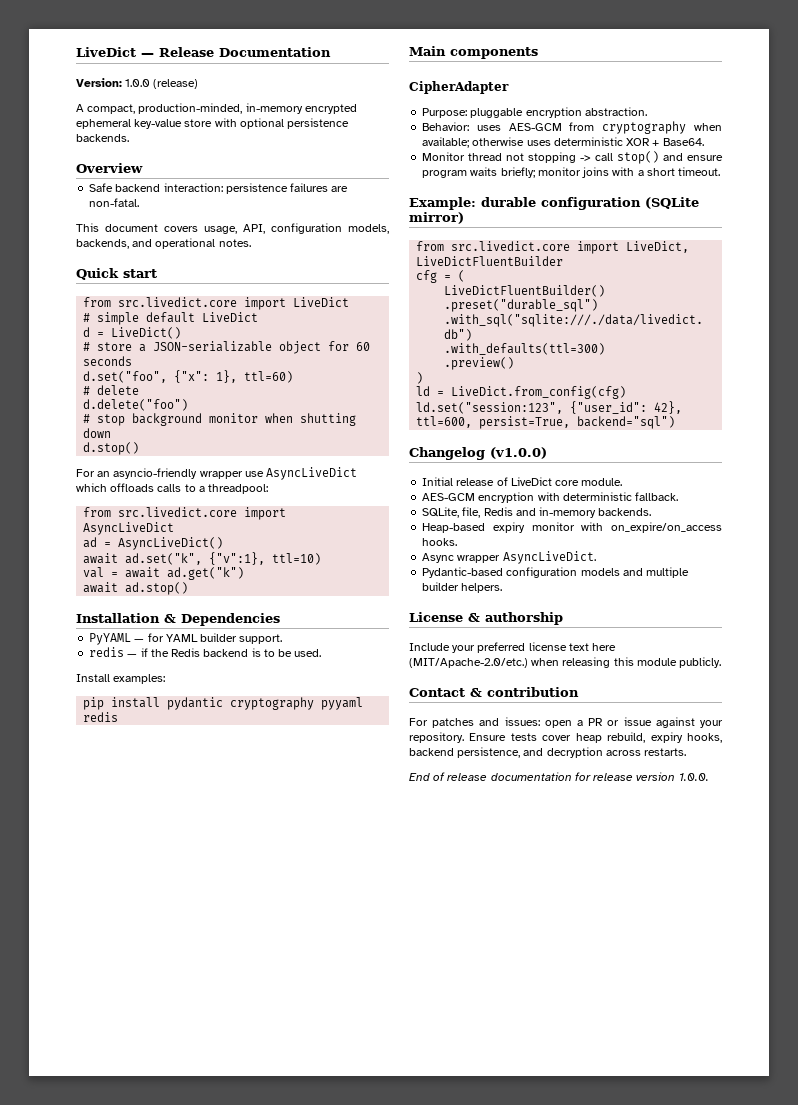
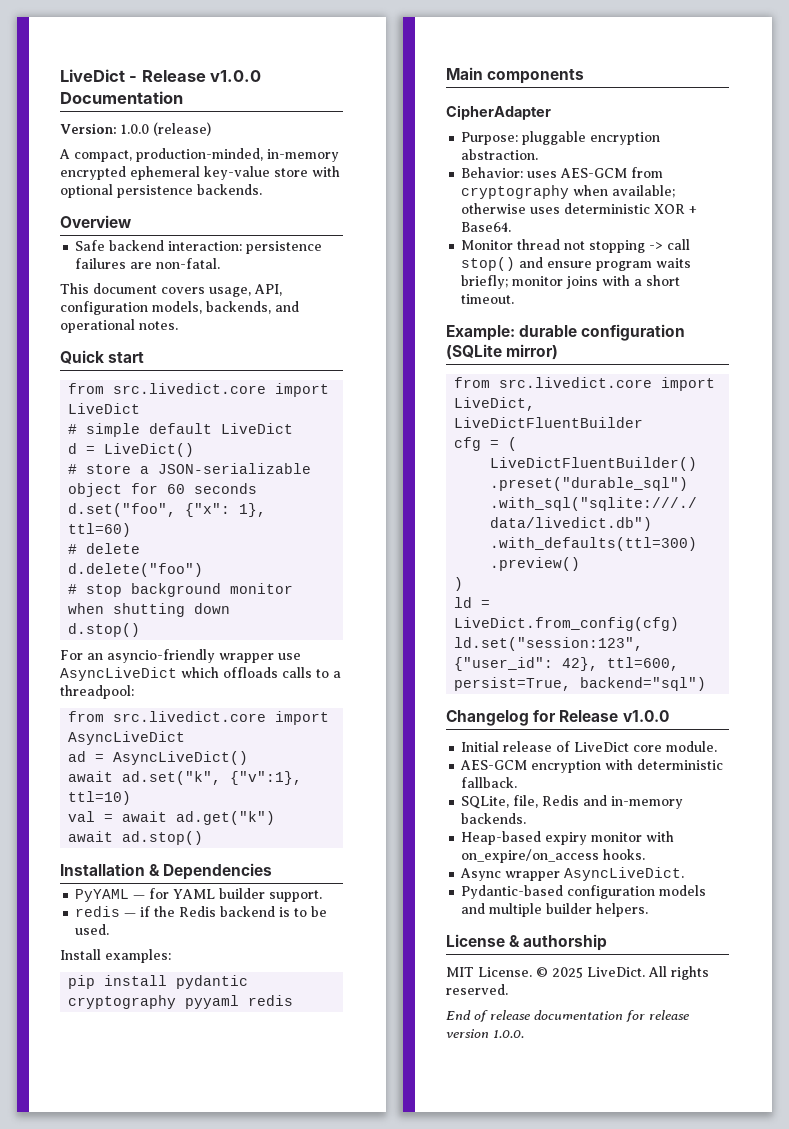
[76,47,214,57] LiveDict — Release -> [60,69,262,82] LiveDict - Release v1.0.0
[490,447,547,459] (v1.0.0) -> [533,710,669,722] for Release v1.0.0
[409,642,617,653] [409,657,722,668] [409,687,579,697] [409,717,723,728] [409,732,722,743] [409,747,687,758] Include your preferred license text here (MIT/Apache-2.0/etc.) when releasing this module publicly. // Contact & contribution // For patches and issues: open a PR or issue against your repository. Ensure tests cover heap rebuild, expiry hooks, backend persistence, and decryption across restarts. -> [446,966,709,980] [446,984,508,995] MIT License. © 2025 LiveDict. All rights reserved.

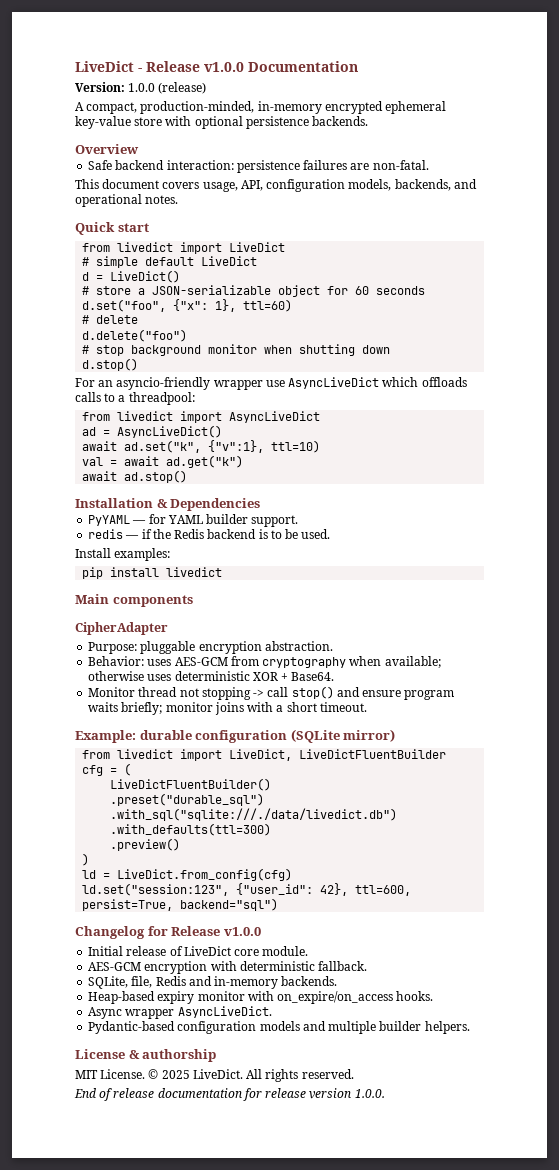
[113,383,267,394] src.livedict.core -> [117,242,174,252] livedict
[113,711,267,722] src.livedict.core -> [117,411,174,421] livedict
[176,975,249,989] [68,995,294,1009] pydantic cryptography pyyaml redis -> [166,567,223,577] livedict
[499,377,653,388] src.livedict.core -> [117,749,174,759] livedict

